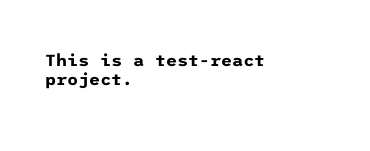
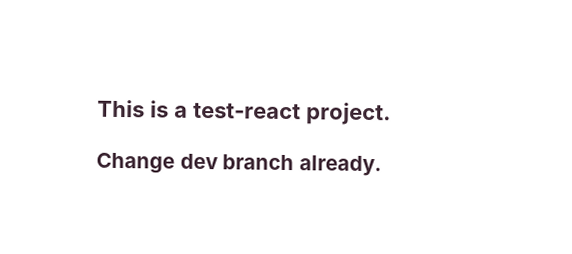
(133, 80) none -> [96,152,382,177] // Change dev branch already.

